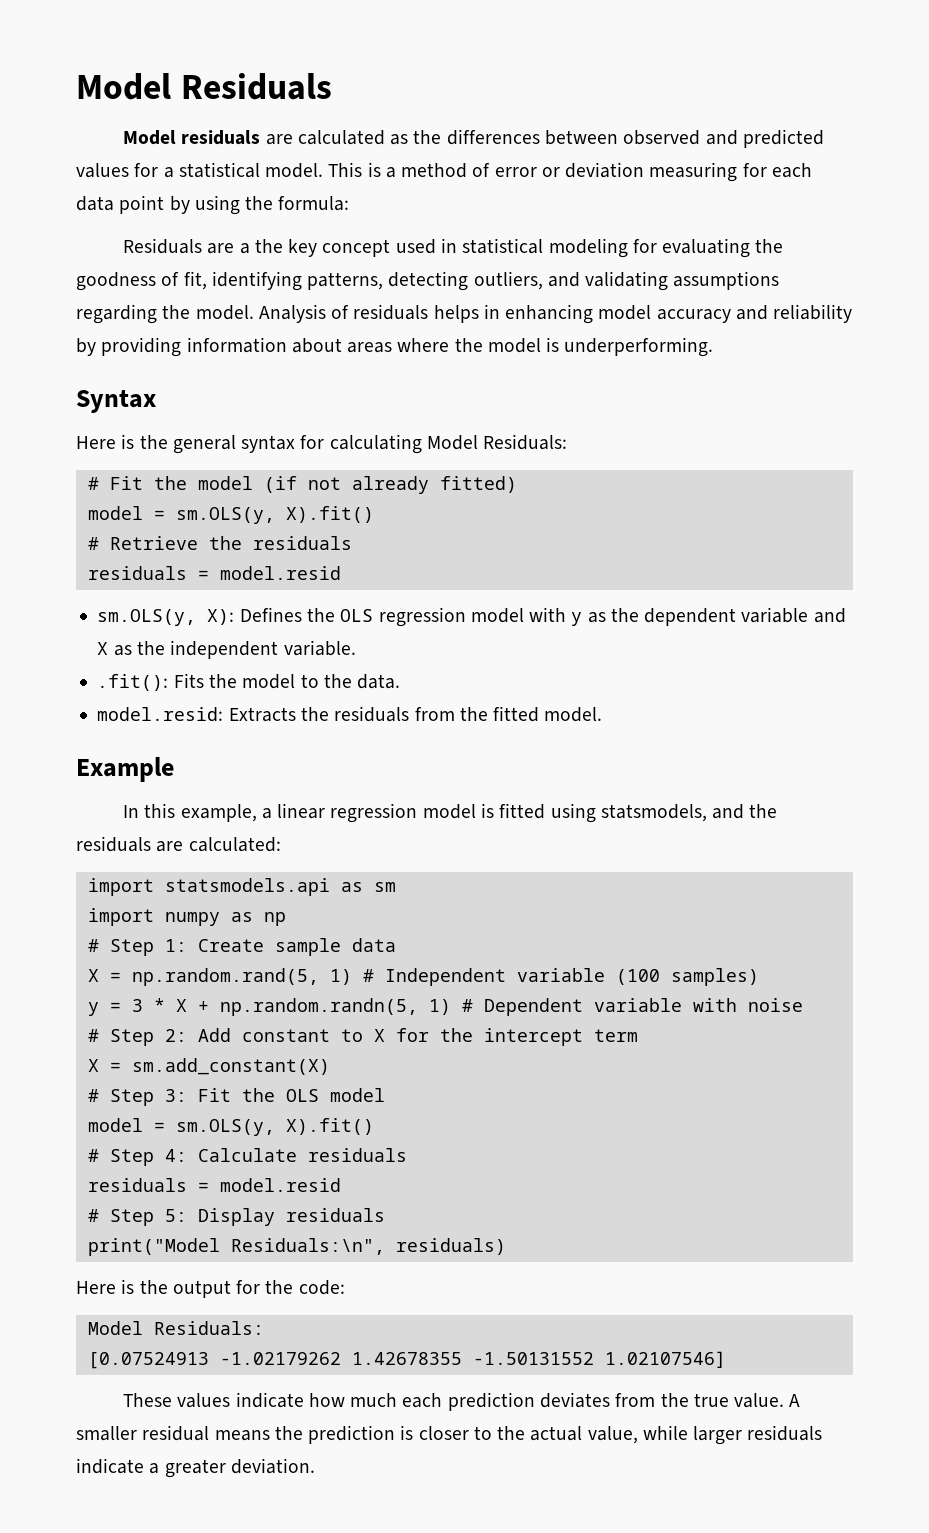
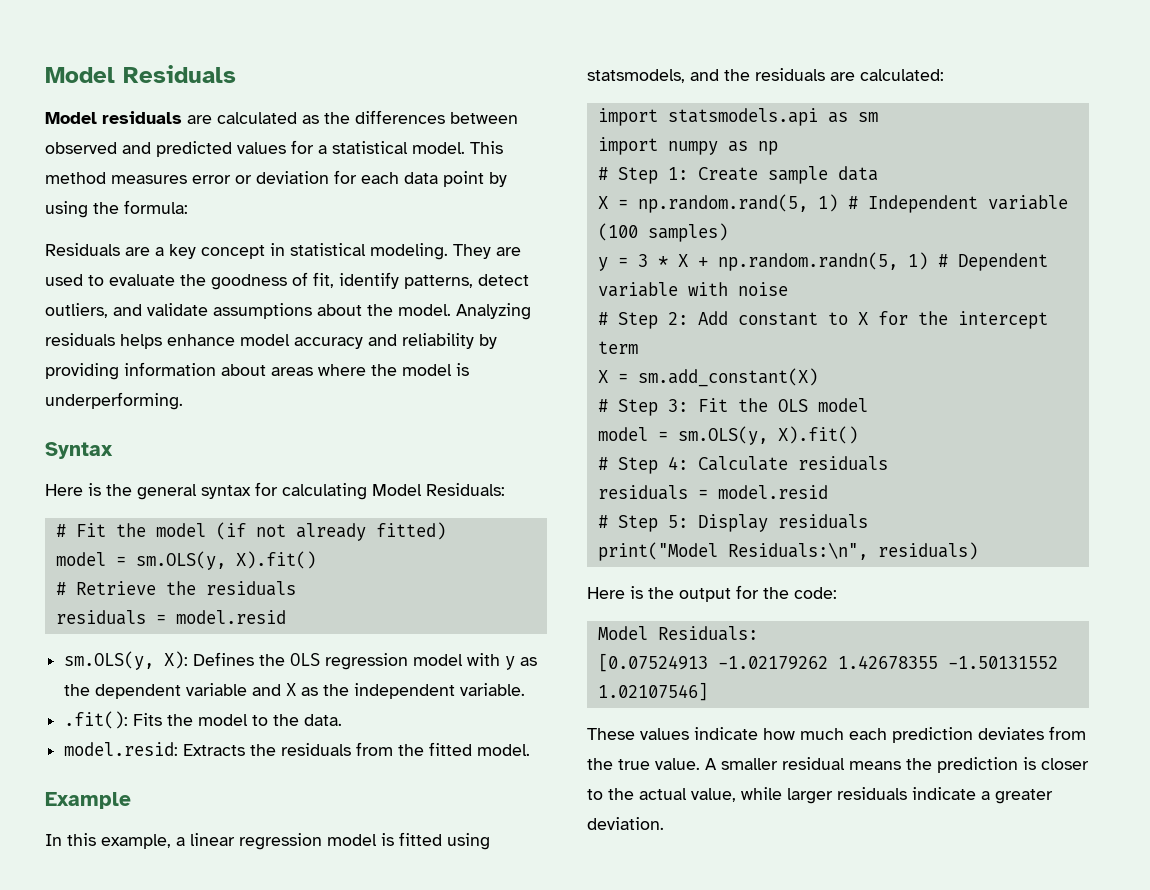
[367,162,491,178] is a method of -> [45,172,187,184] method measures
[649,162,738,182] measuring -> (329, 177) none
[254,239,283,253] the -> (164, 251) none
[395,239,436,254] used -> (265, 252) none
[548,238,784,258] [76,271,780,291] [76,304,594,324] modeling for evaluating the goodness of fit, identifying patterns, detecting outliers, and validating assumptions regarding the model. Analysis of residuals helps in enhancing -> [370,243,521,260] [45,272,529,290] [45,303,531,320] [45,333,235,349] modeling. They are used to evaluate the goodness of fit, identify patterns, detect outliers, and validate assumptions about the model. Analyzing residuals helps enhance

